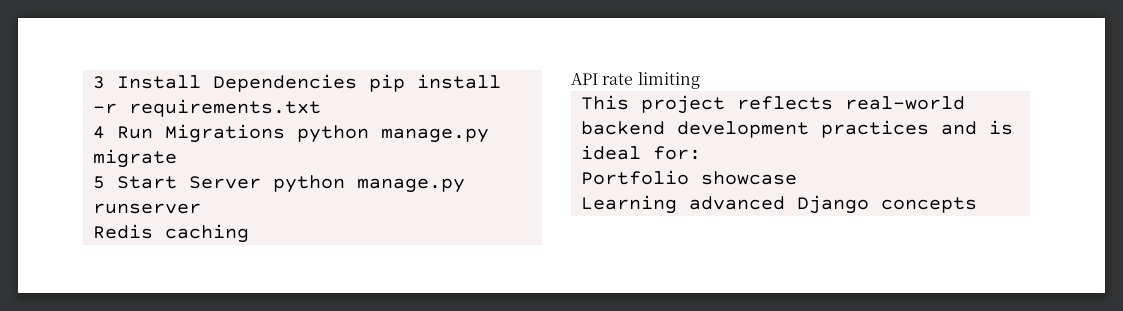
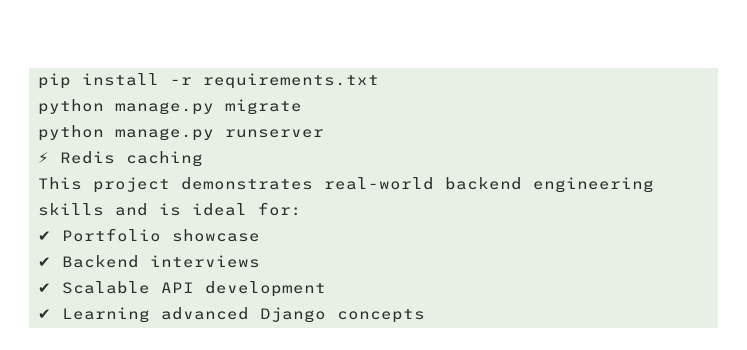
[92,74,357,92] 3 Install Dependencies -> (38, 81) none
[92,124,285,143] 4 Run Migrations -> (379, 81) none
[92,176,261,189] 5 Start Server -> (302, 107) none
(201, 208) none -> [38,152,49,163] ⚡
[571,72,700,89] // API rate limiting -> (203, 159) none
[736,96,833,110] reflects -> [181,177,313,190] demonstrates
[676,120,929,138] development practices -> [533,177,654,193] [38,203,104,216] engineering skills
(701, 153) none -> [38,231,51,241] ✔
(797, 178) none -> [38,255,260,268] [38,281,326,297] [38,309,51,319] ✔ Backend interviews // ✔ Scalable API development // ✔

